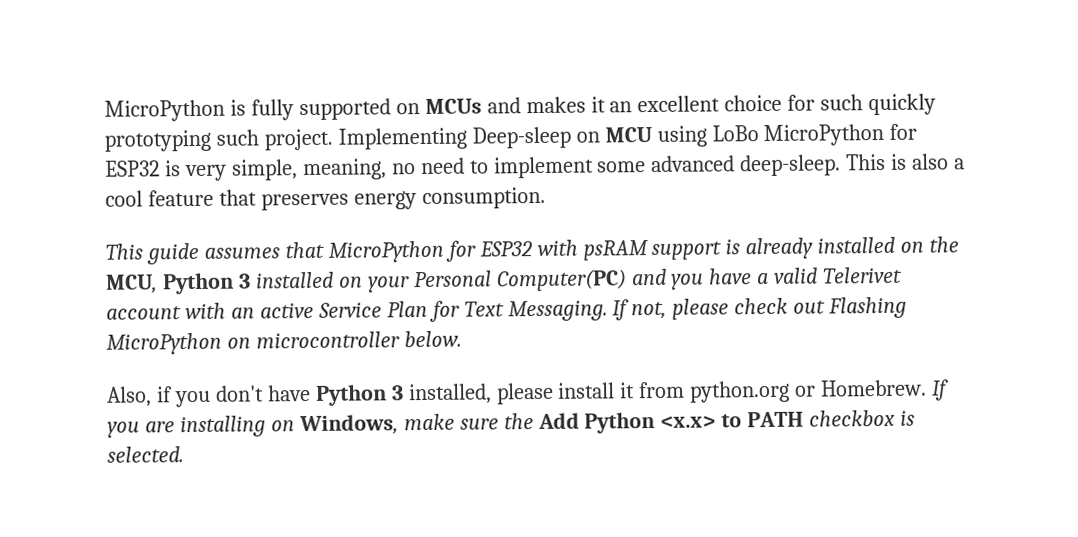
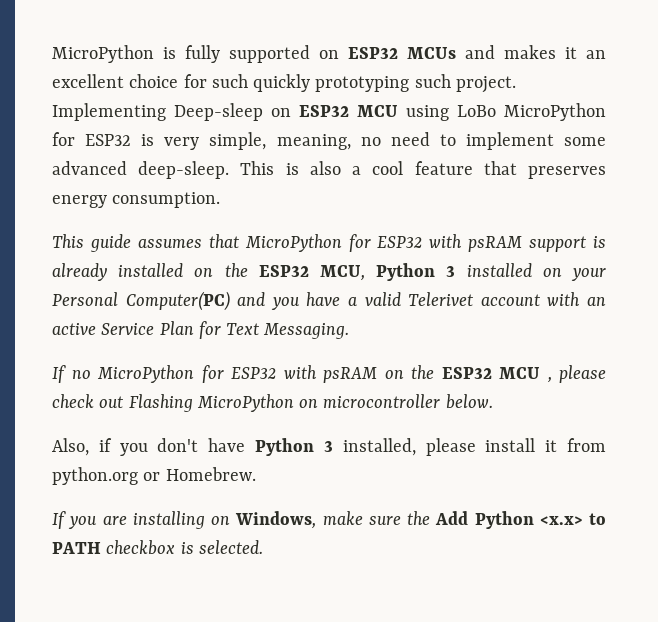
(420, 109) none -> [348,47,398,59] ESP32
(600, 137) none -> [299,105,349,117] ESP32
(960, 244) none -> [258,265,309,277] ESP32
[612,299,668,321] If not, -> [52,365,552,383] // If no MicroPython for ESP32 with psRAM on the ESP32 MCU ,
(928, 388) none -> (256, 474) //

